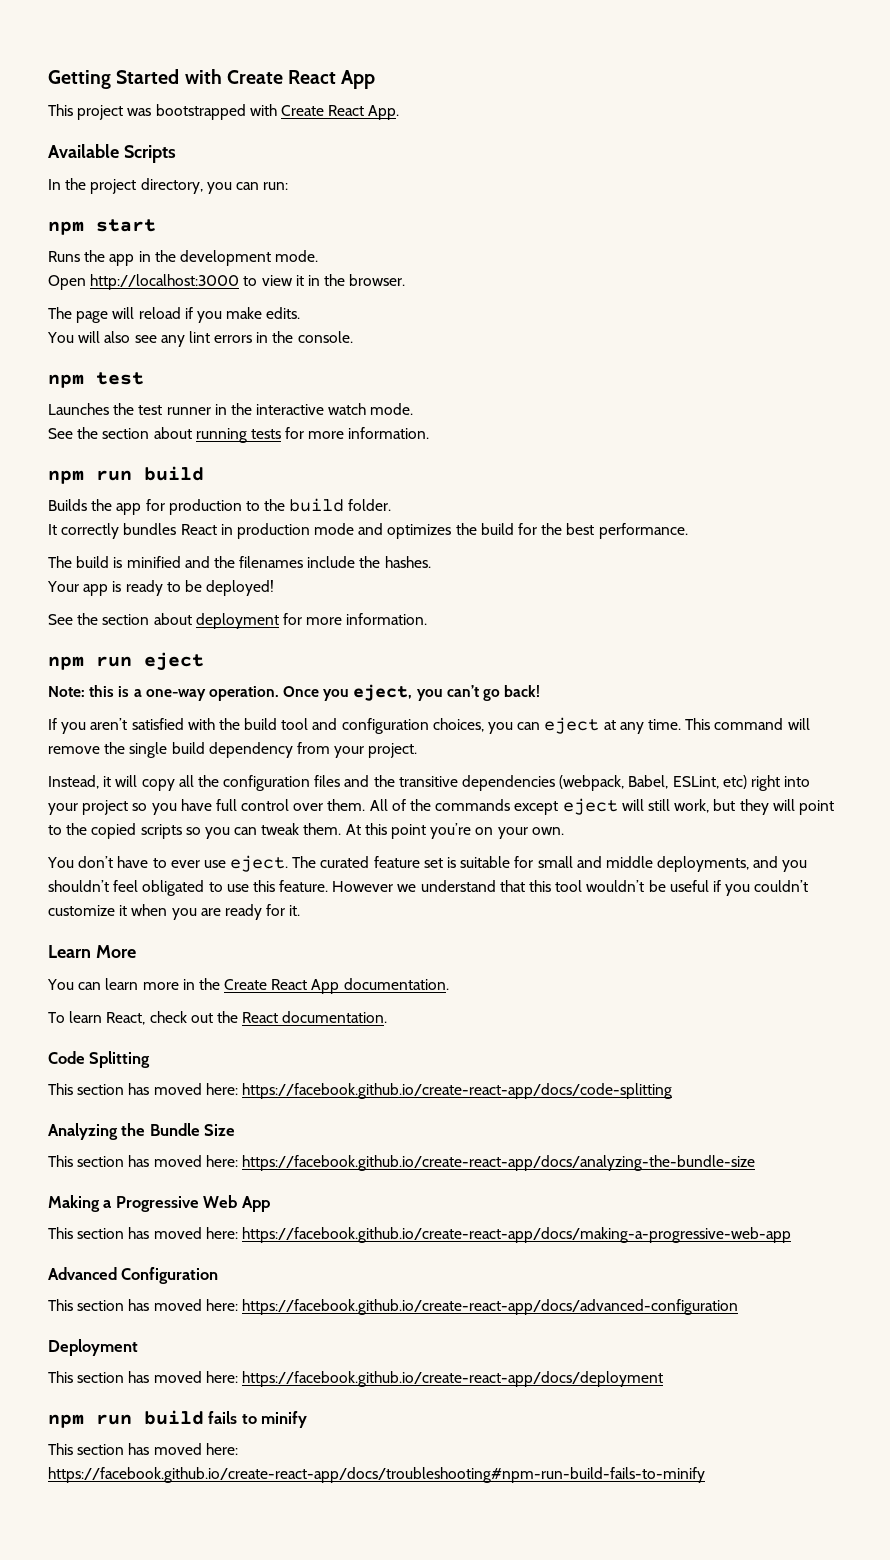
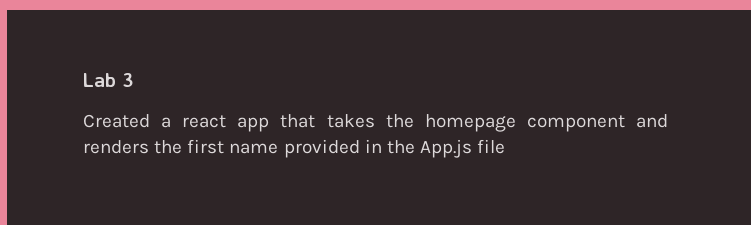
[48,69,376,89] [48,104,400,120] [48,144,176,163] [48,178,289,194] [48,219,156,235] [48,250,319,266] [48,274,406,290] [48,307,301,323] [47,331,353,347] [48,372,144,388] [48,403,414,415] [48,427,430,443] [48,466,204,484] [48,498,392,515] [48,523,688,539] [48,556,431,568] [47,580,275,596] [48,613,428,629] [48,652,204,671] [48,684,541,701] [48,717,810,734] [48,742,418,758] [48,775,811,791] [48,798,834,815] [48,823,564,839] [47,855,808,872] [48,880,809,896] [48,904,301,920] [48,945,136,958] [47,978,449,994] [48,1011,388,1025] [48,1051,151,1068] [48,1083,672,1099] [48,1123,236,1140] [48,1155,755,1171] [48,1195,270,1212] [48,1227,791,1243] [48,1267,219,1284] [48,1299,738,1315] [48,1339,138,1356] [48,1371,663,1387] [48,1410,308,1428] [48,1443,238,1455] [48,1467,705,1483] Getting Started with Create React App // This project was bootstrapped with Create React App. // Available Scripts // In the project directory, you can run: // npm start // Runs the app in the development mode. // Open http://localhost:3000 to view it in the browser. // The page will reload if you make edits. // You will also see any lint errors in the console. // npm test // Launches the test runner in the interactive watch mode. // See the section about running tests for more information. // npm run build // Builds the app for production to the build folder. // It correctly bundles React in production mode and optimizes the build for the best performance. // The build is minified and the filenames include the hashes. // Your app is ready to be deployed! // See the section about deployment for more information. // npm run eject // Note: this is a one-way operation. Once you eject, you can’t go back! // If you aren’t satisfied with the build tool and configuration choices, you can eject at any time. This command will remove the single build dependency from your project. // Instead, it will copy all the configuration files and the transitive dependencies (webpack, Babel, ESLint, etc) right into your project so you have full control over them. All of the commands except eject will still work, but they will point to the copied scripts so you can tweak them. At this point you’re on your own. // You don’t have to ever use eject. The curated feature set is suitable for small and middle deployments, and you shouldn’t feel obligated to use this feature. However we understand that this tool wouldn’t be useful if you couldn’t customize it when you are ready for it. // Learn More // You can learn more in the Create React App documentation. // To learn React, check out the React documentation. // Code Splitting // This section has moved here: https://facebook.github.io/create-react-app/docs/code-splitting // Analyzing the Bundle Size // This section has moved here: https://facebook.github.io/create-react-app/docs/analyzing-the-bundle-size // Making a Progressive Web App // This section has moved here: https://facebook.github.io/create-react-app/docs/making-a-progressive-web-app // Advanced Configuration // This section has moved here: https://facebook.github.io/create-react-app/docs/advanced-configuration // Deployment // This section has moved here: https://facebook.github.io/create-react-app/docs/deployment // npm run build fails to minify // This section has moved here: https://facebook.github.io/create-react-app/docs/troubleshooting#npm-run-build-fails-to-minify -> [83,73,134,87] [83,114,668,132] [83,139,506,158] Lab 3 // Created a react app that takes the homepage component and renders the first name provided in the App.js file

